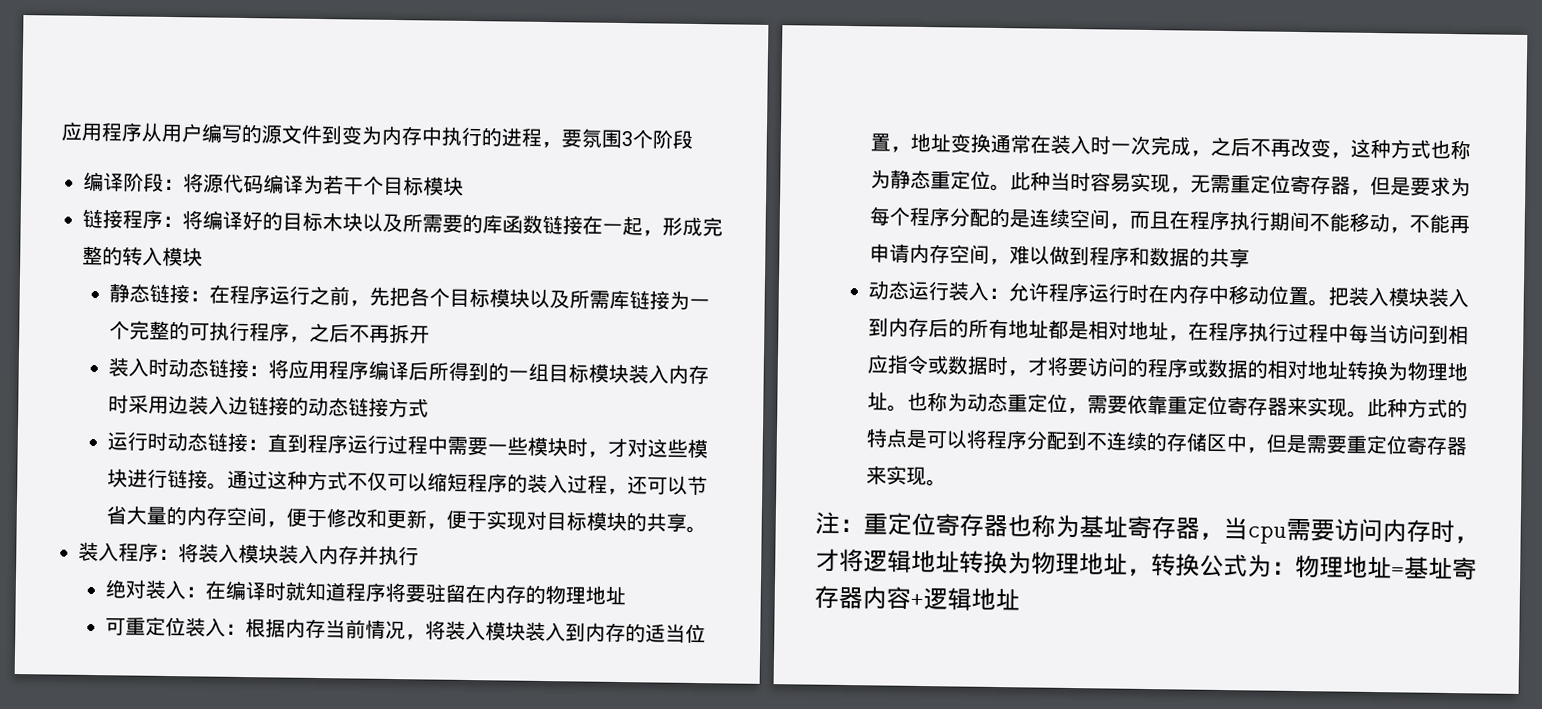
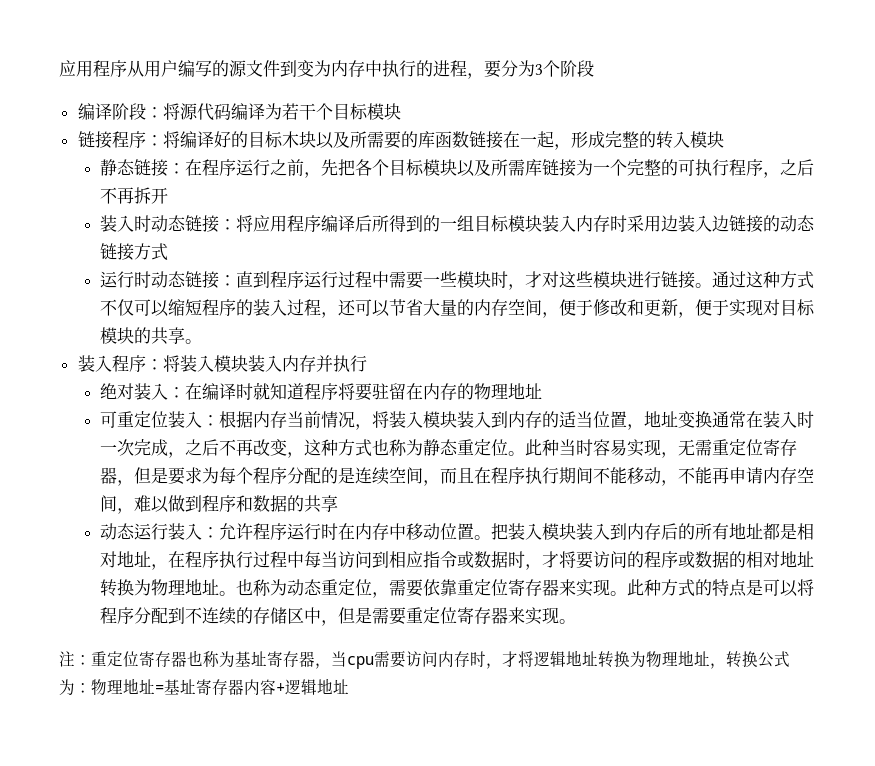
[581,128,622,149] 氛围 -> [501,60,535,77] 分为

